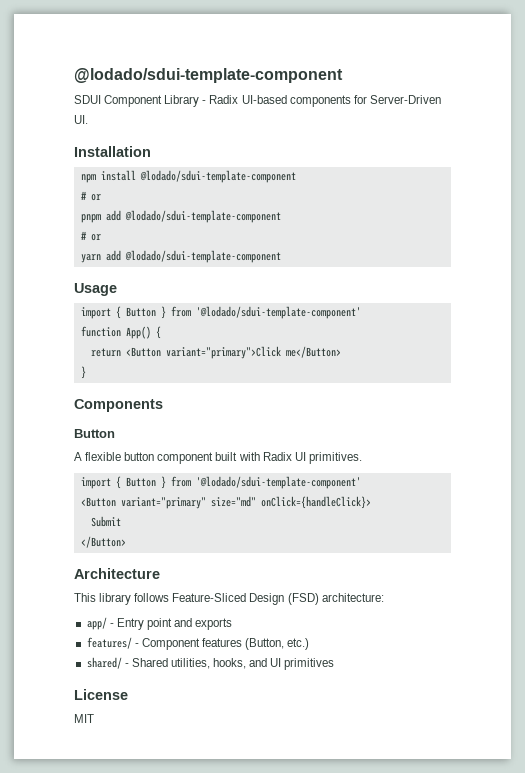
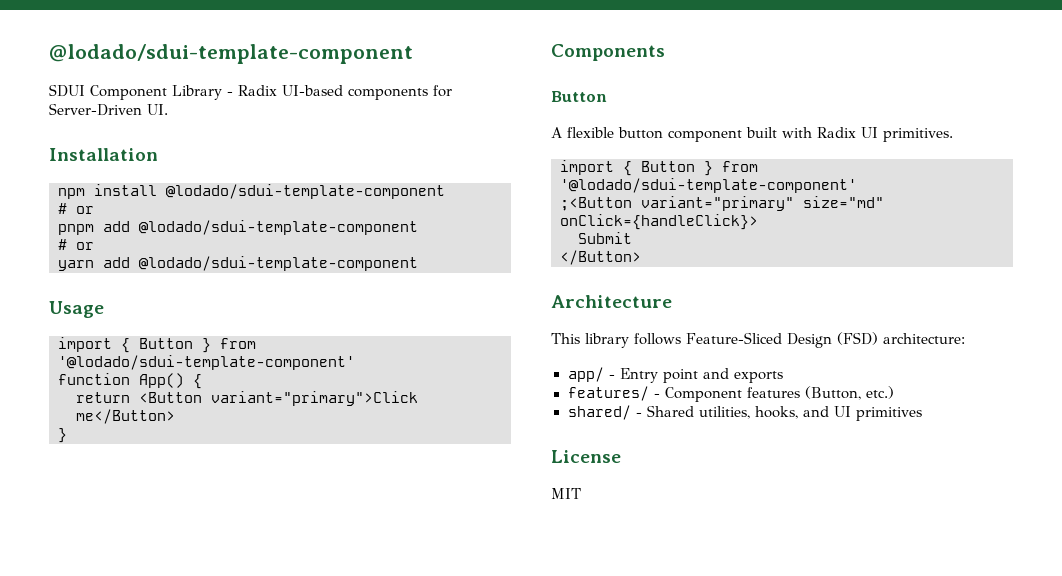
[80,497,116,507] <Button -> [560,197,632,211] ;<Button

